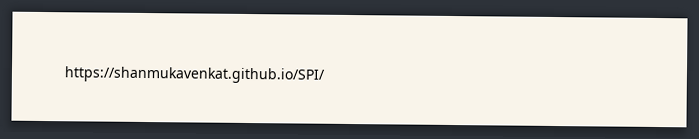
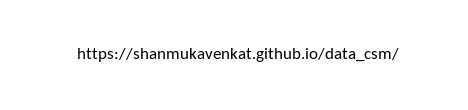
[64,66,326,84] https://shanmukavenkat.github.io/SPI/ -> [77,48,399,62] https://shanmukavenkat.github.io/data_csm/

